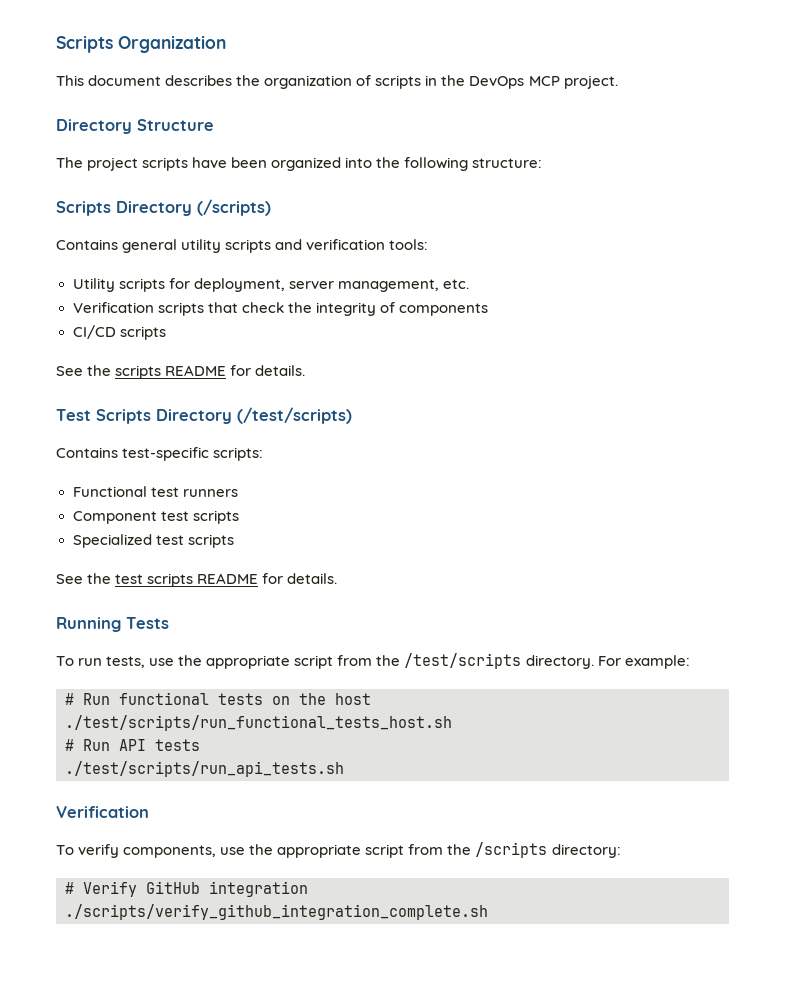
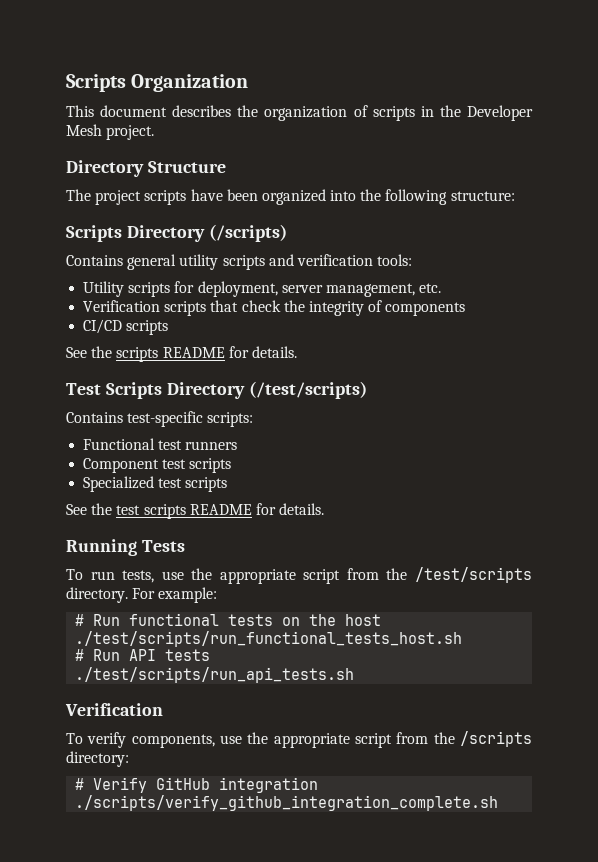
[469,76,560,89] DevOps MCP -> [466,105,533,121] [66,124,102,136] Developer Mesh

